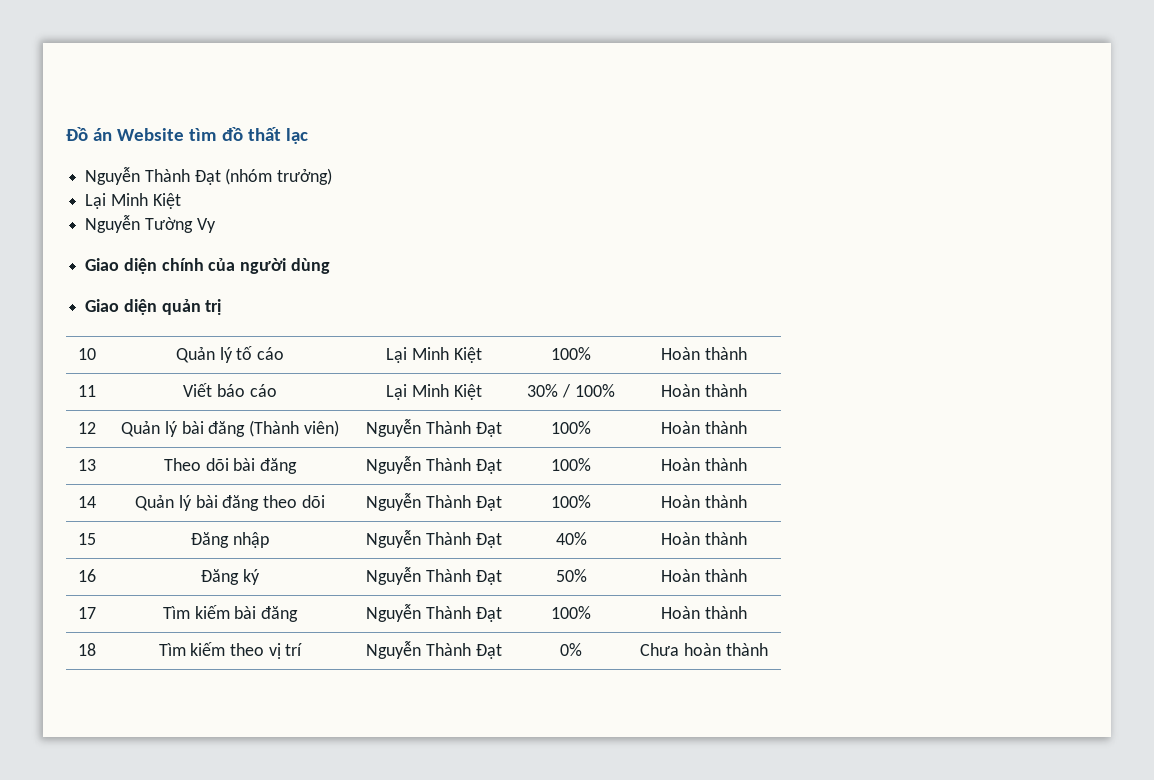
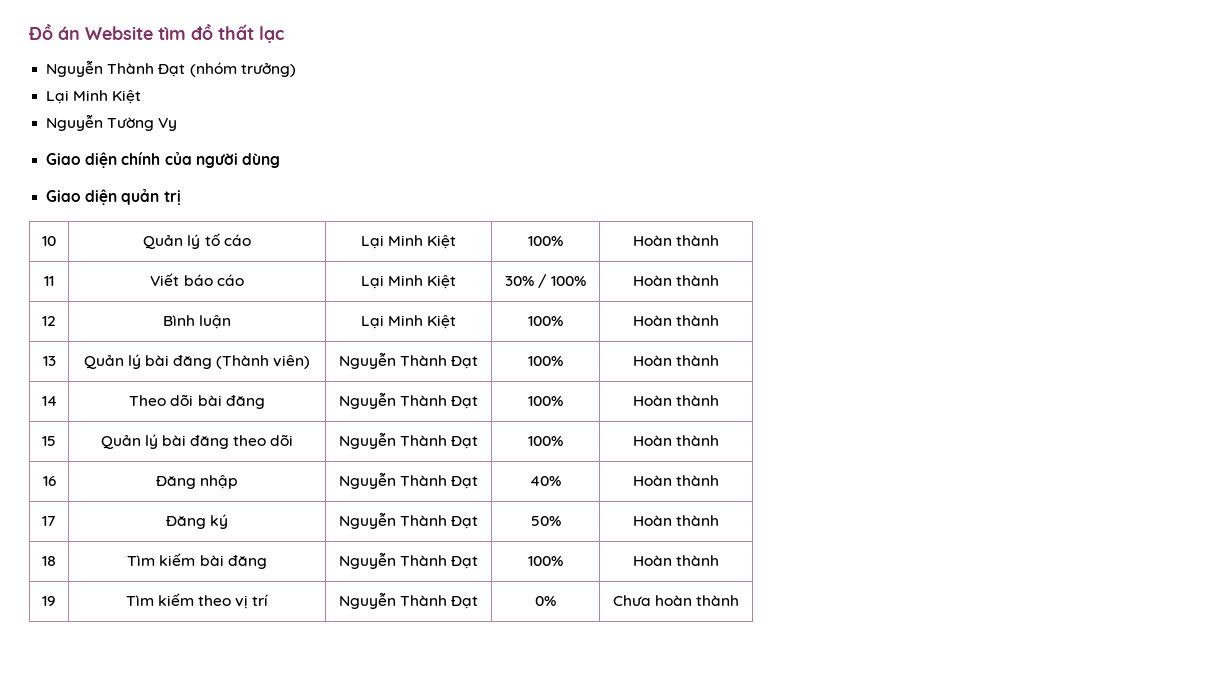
(96, 428) none -> [162,315,232,329] [360,315,457,329] [528,316,563,326] [632,315,720,326] [42,356,56,366] | Bình luận | Lại Minh Kiệt | 100% | Hoàn thành // 13
[77,459,96,471] 13 -> [41,396,57,406] 14
[77,496,96,508] 14 -> [42,436,56,446] 15
[77,533,96,545] 15 -> [42,476,56,486] 16
[77,569,96,582] 16 -> [42,516,56,526] 17
[77,607,96,619] 17 -> [42,556,56,566] 18
[77,643,96,656] 18 -> [42,596,56,606] 19

